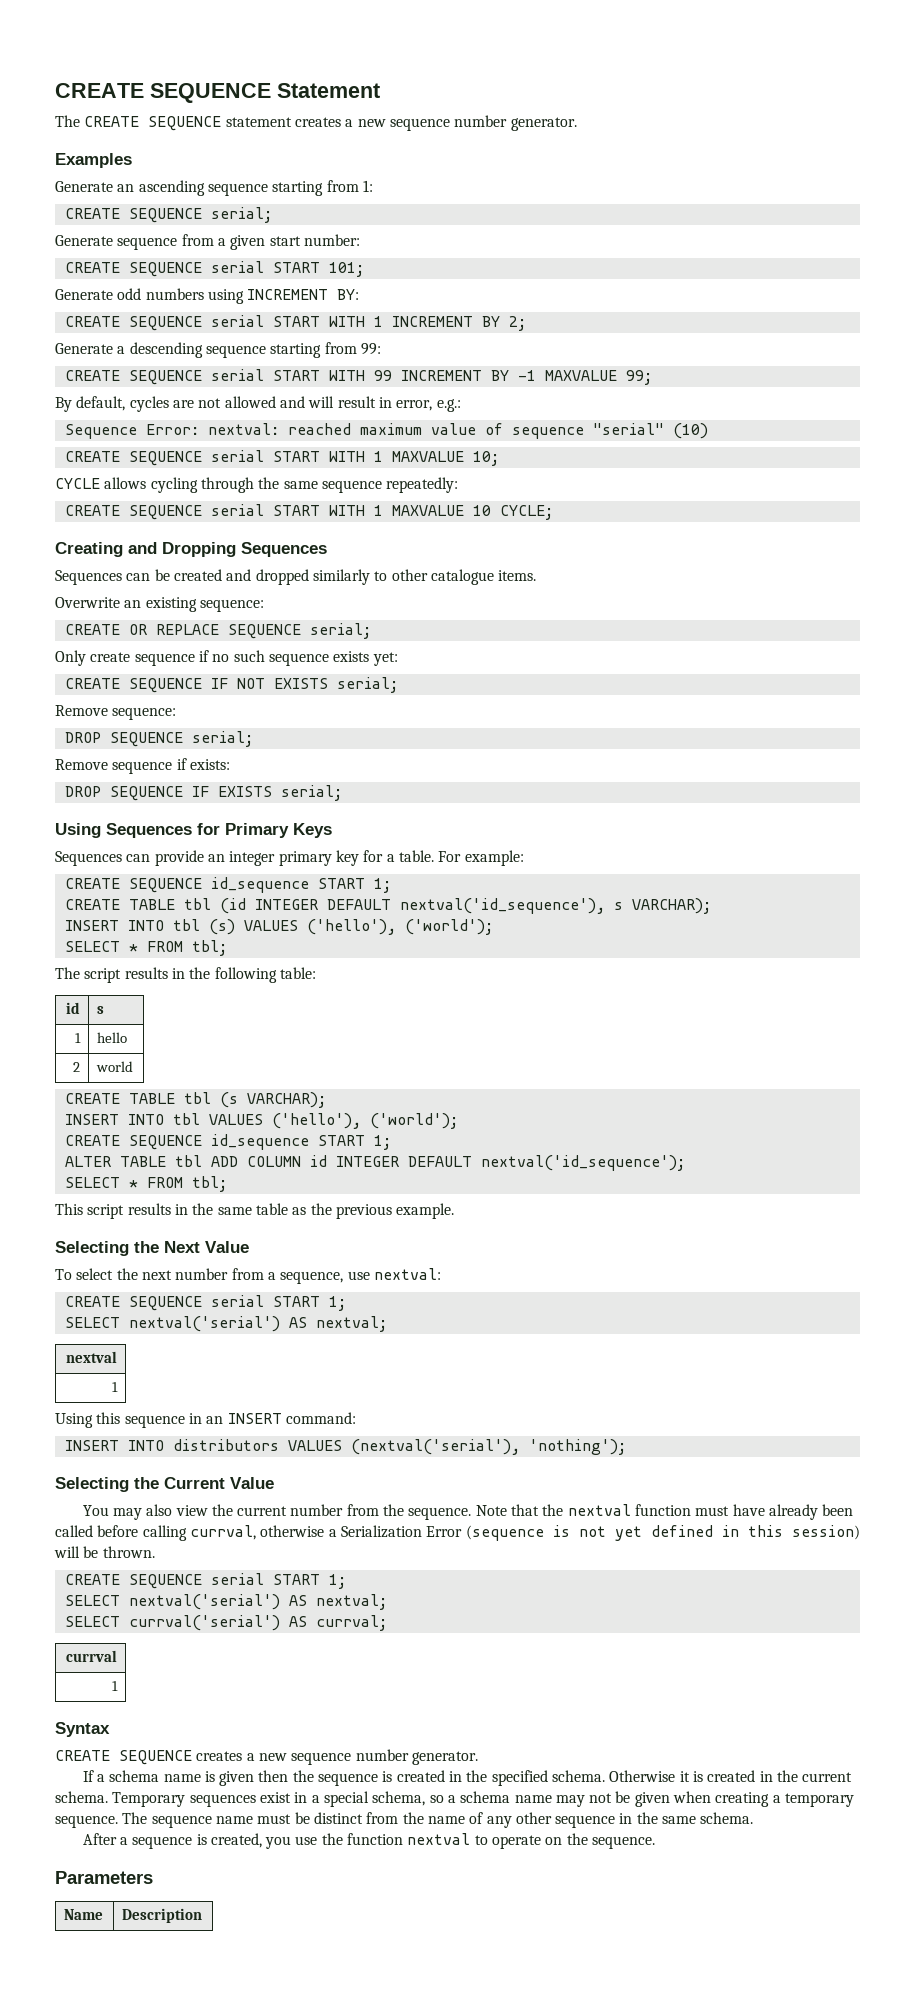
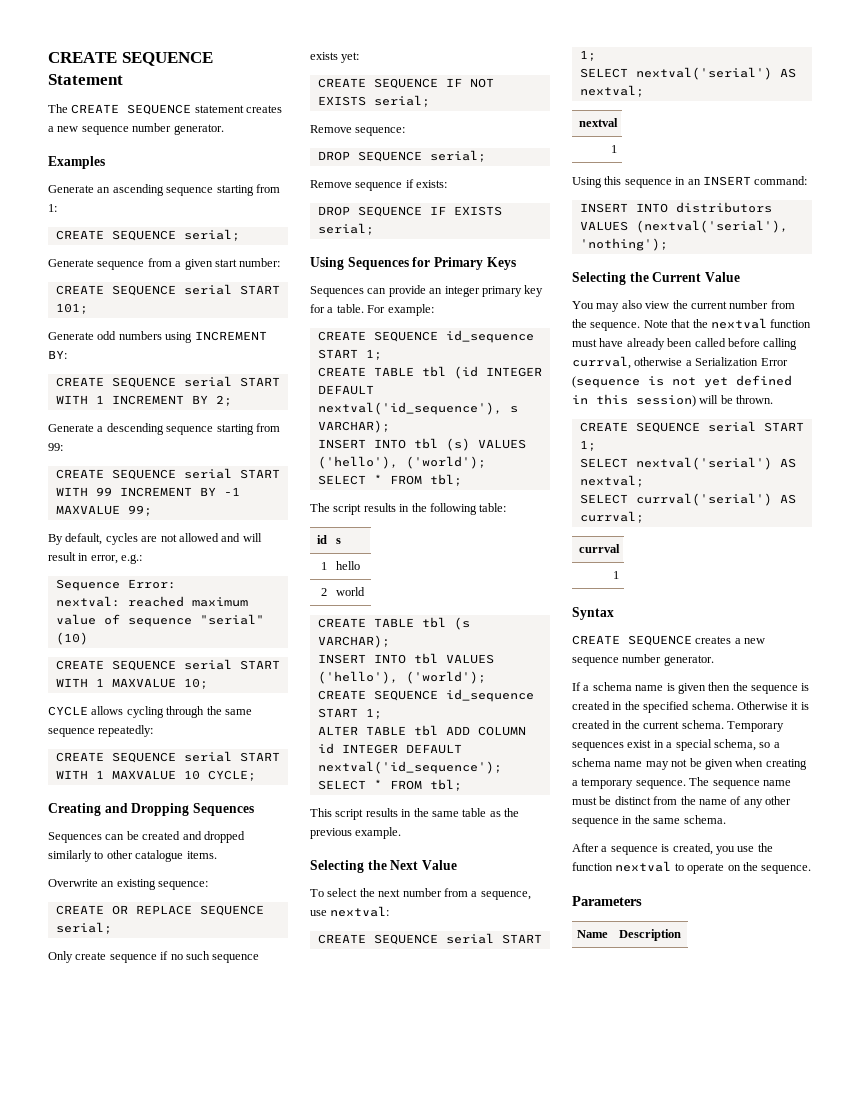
(199, 429) none -> (176, 584) //

